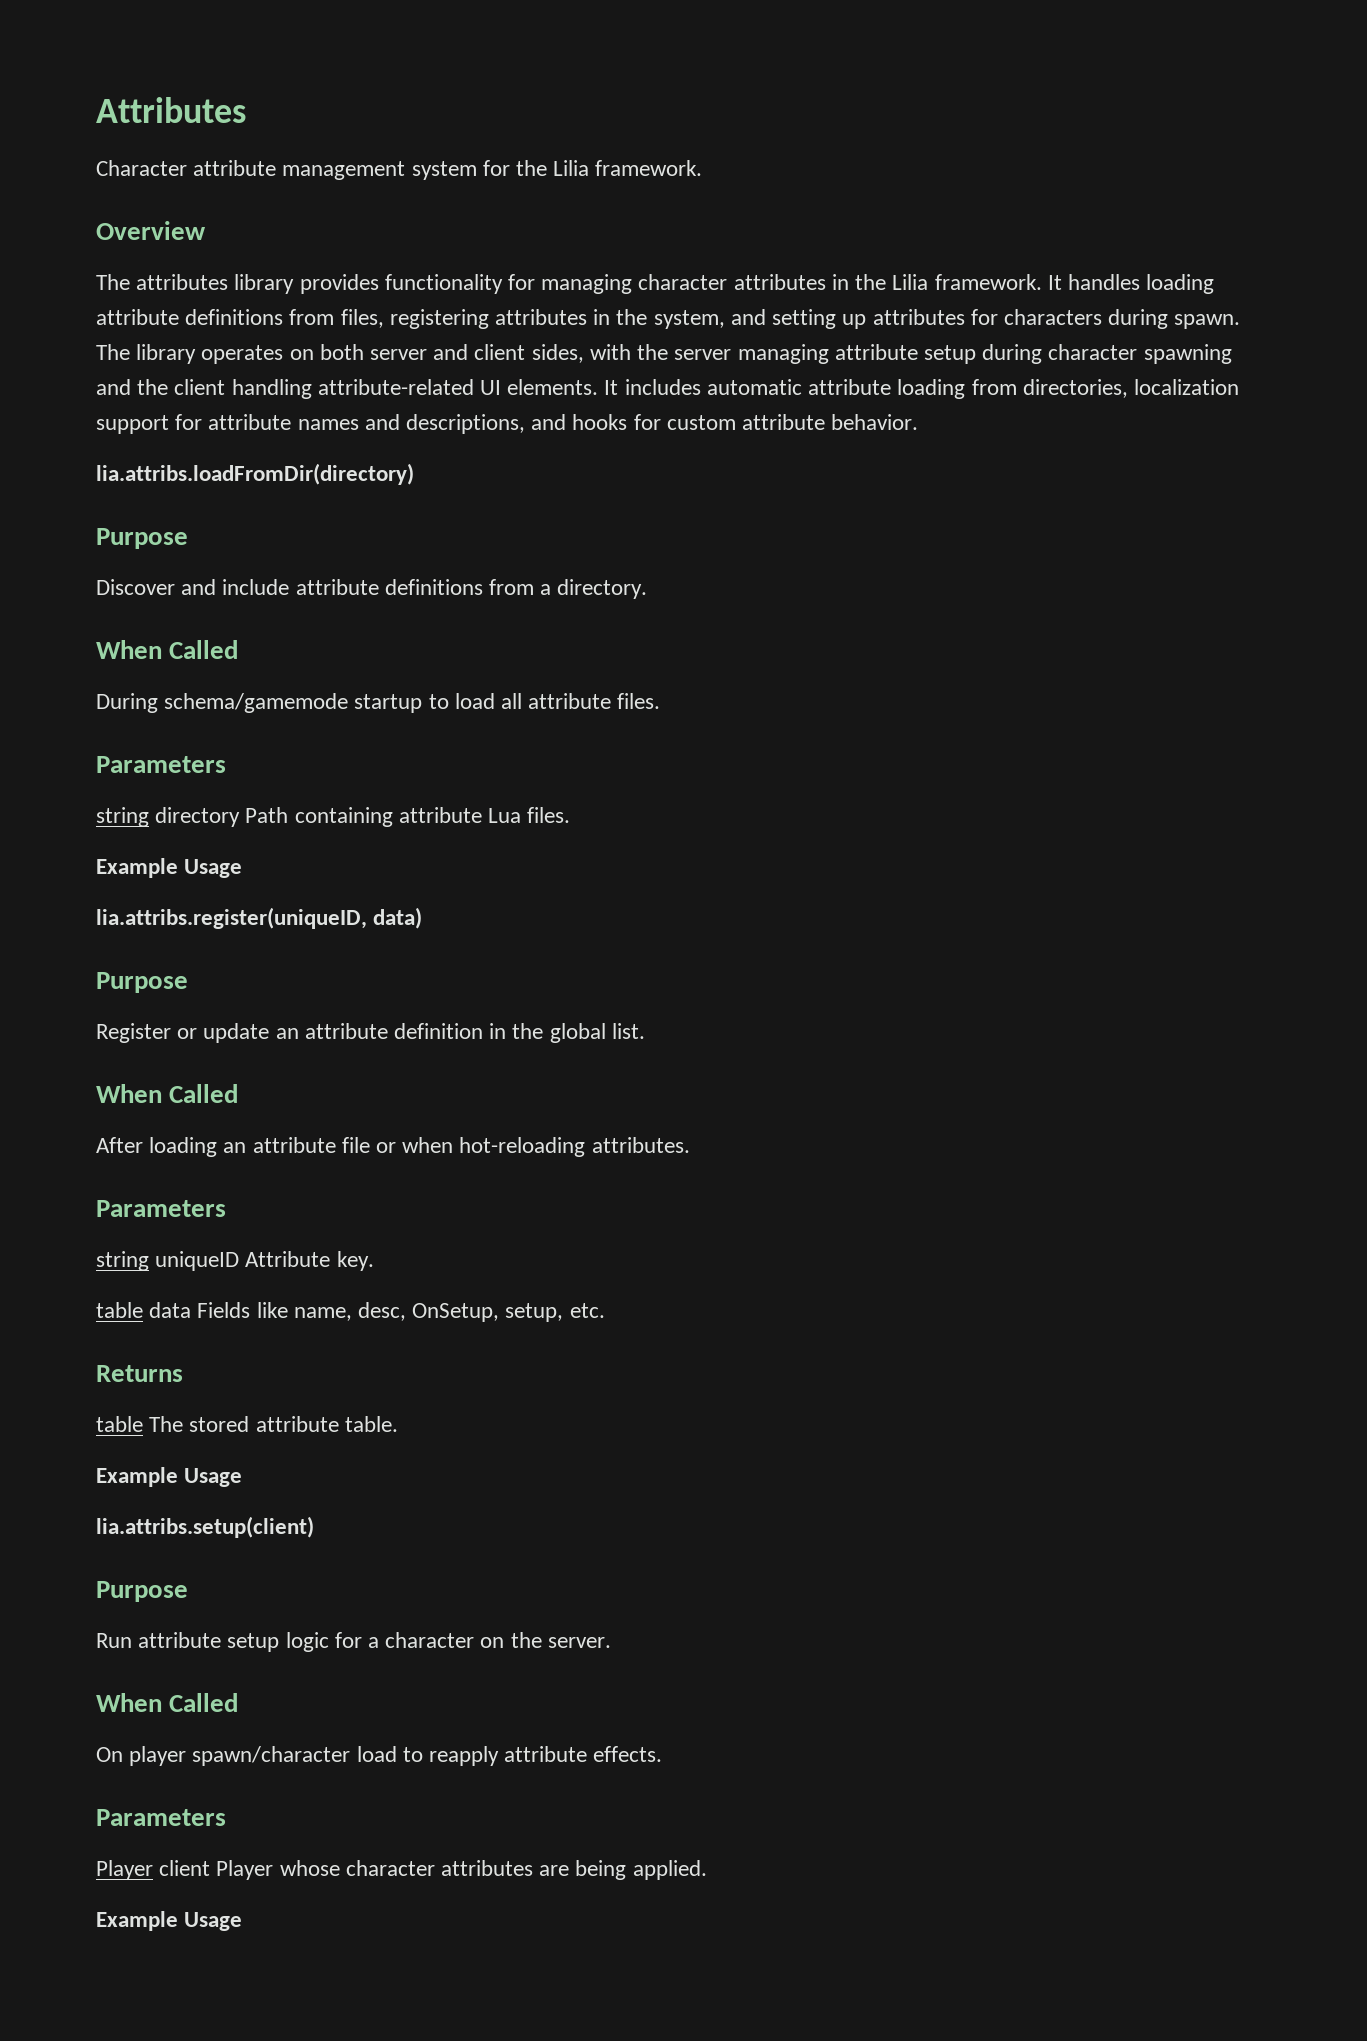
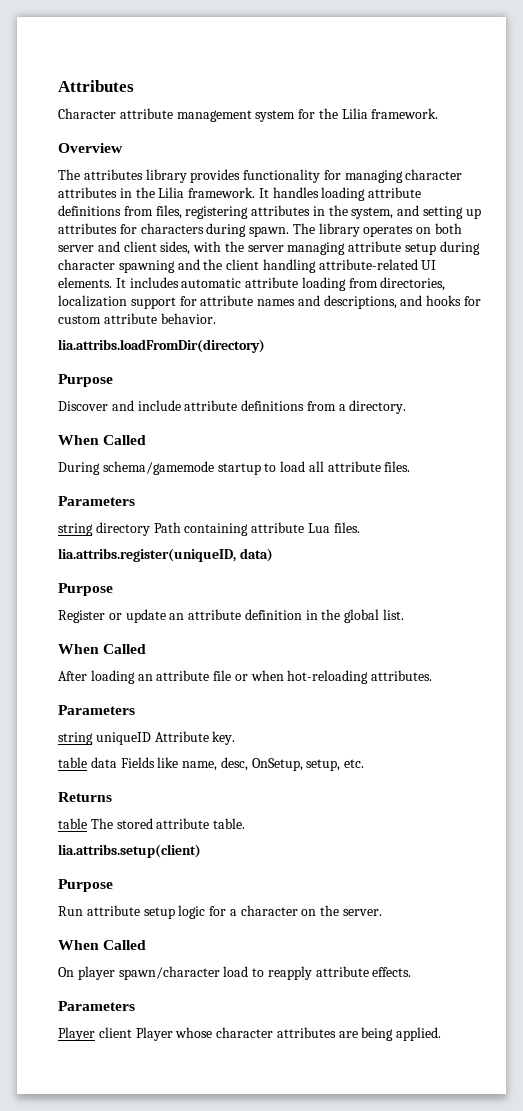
[96,858,243,878] // Example Usage -> (360, 527) none
[96,1467,243,1487] // Example Usage -> (246, 823) none
[96,1911,243,1931] // Example Usage -> (442, 1034) none

